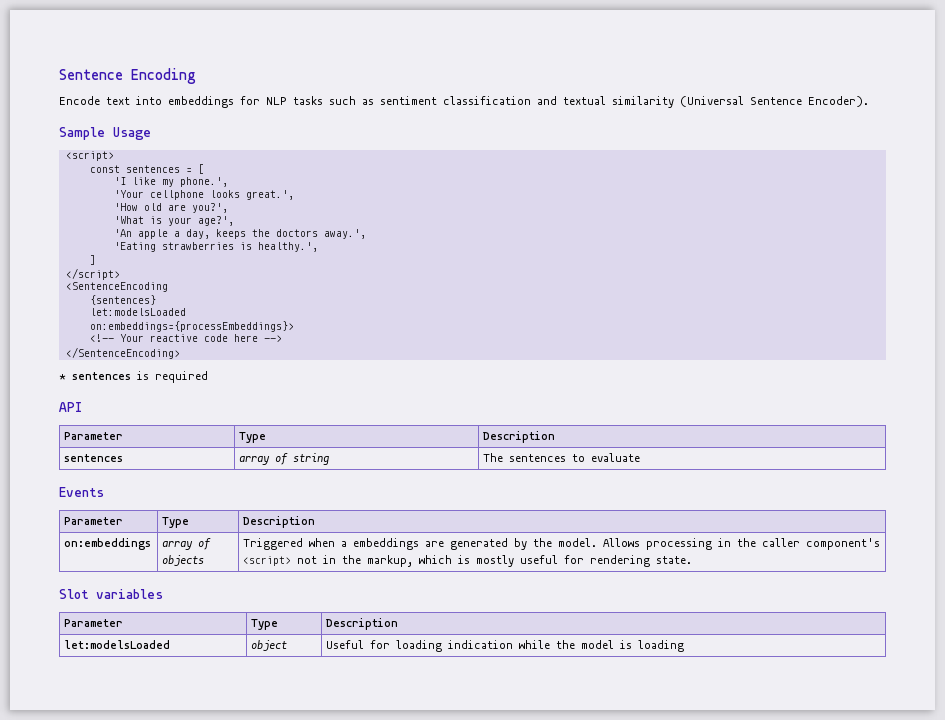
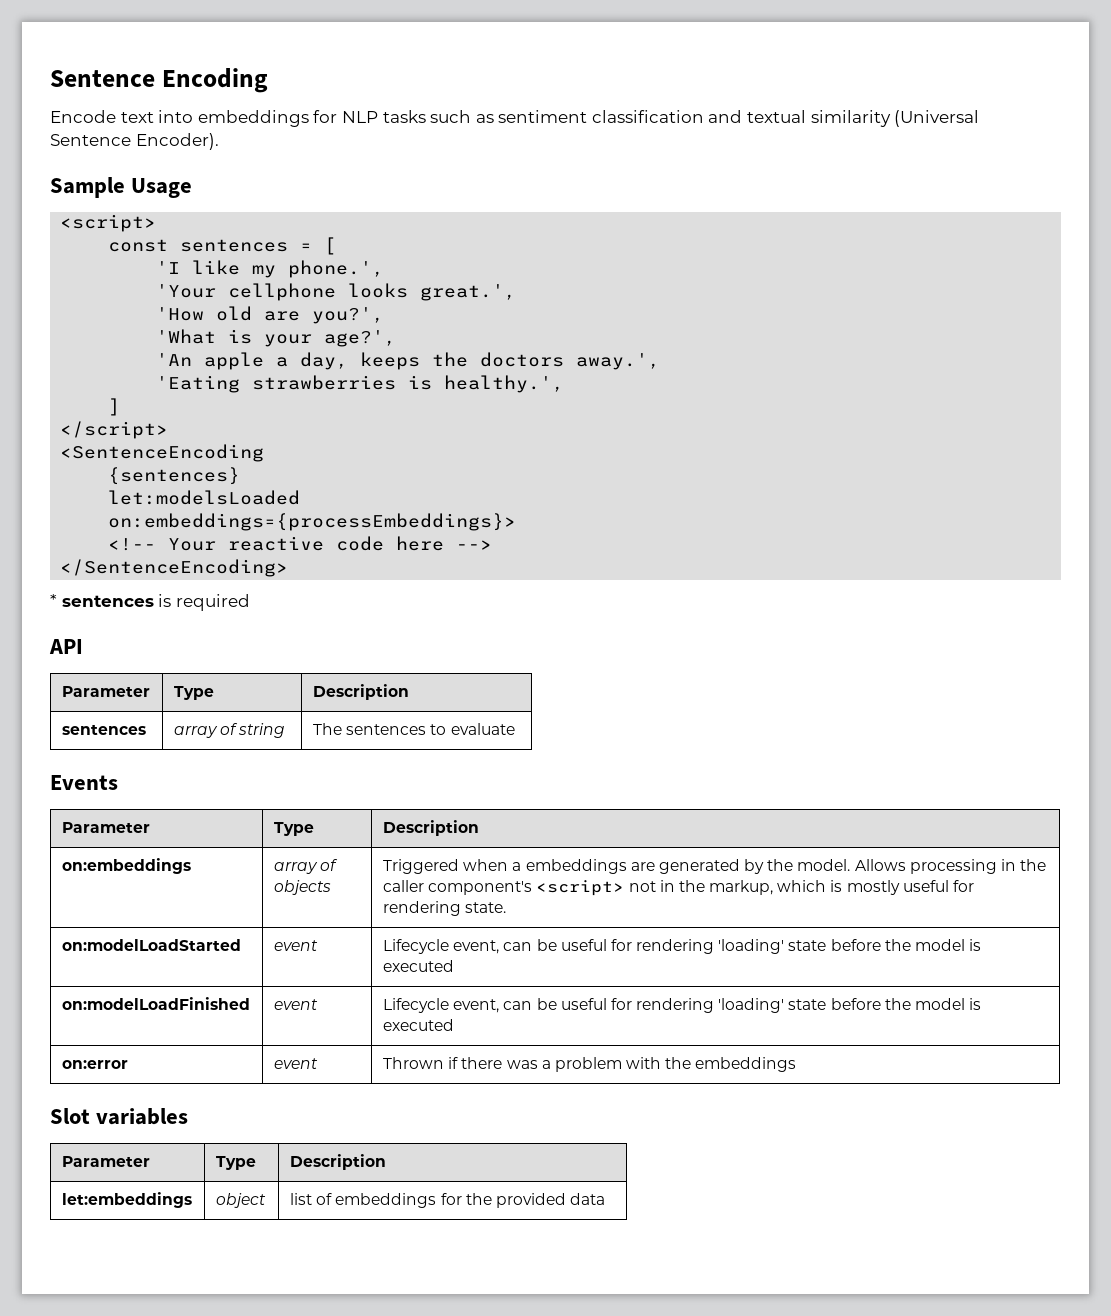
(693, 560) none -> [61,939,241,951] [273,940,318,951] [382,939,982,954] [382,960,454,972] [61,997,250,1010] [273,999,318,1010] [382,998,982,1013] [382,1019,454,1031] [61,1060,128,1069] [273,1058,318,1069] [382,1057,797,1072] // on:modelLoadStarted | event | Lifecycle event, can be useful for rendering 'loading' state before the model is executed // on:modelLoadFinished | event | Lifecycle event, can be useful for rendering 'loading' state before the model is executed // on:error | event | Thrown if there was a problem with the embeddings
[64,640,171,649] let:modelsLoaded -> [61,1192,192,1208] let:embeddings
[326,640,685,652] Useful for loading indication while the model is loading -> [289,1193,606,1208] list of embeddings for the provided data

